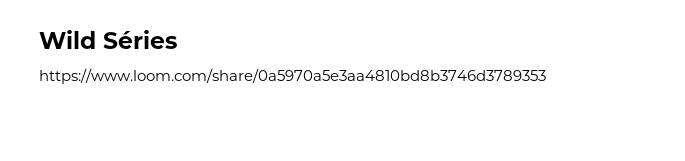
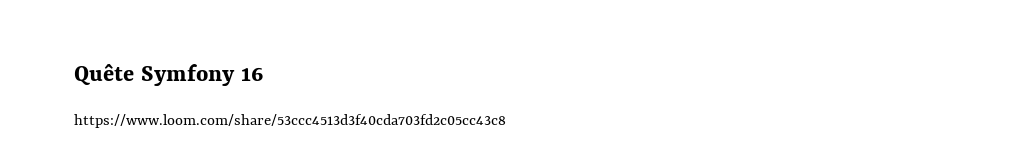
[39,30,177,49] [39,68,546,84] Wild Séries // https://www.loom.com/share/0a5970a5e3aa4810bd8b3746d3789353 -> [74,63,264,86] [74,114,506,128] Quête Symfony 16 // https://www.loom.com/share/53ccc4513d3f40cda703fd2c05cc43c8

